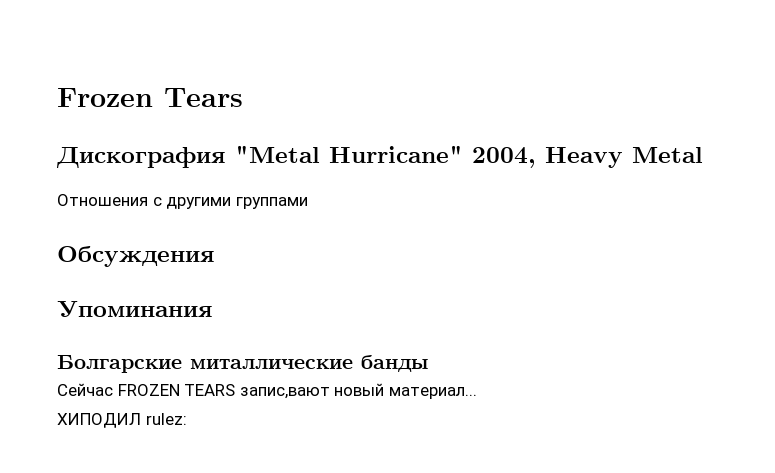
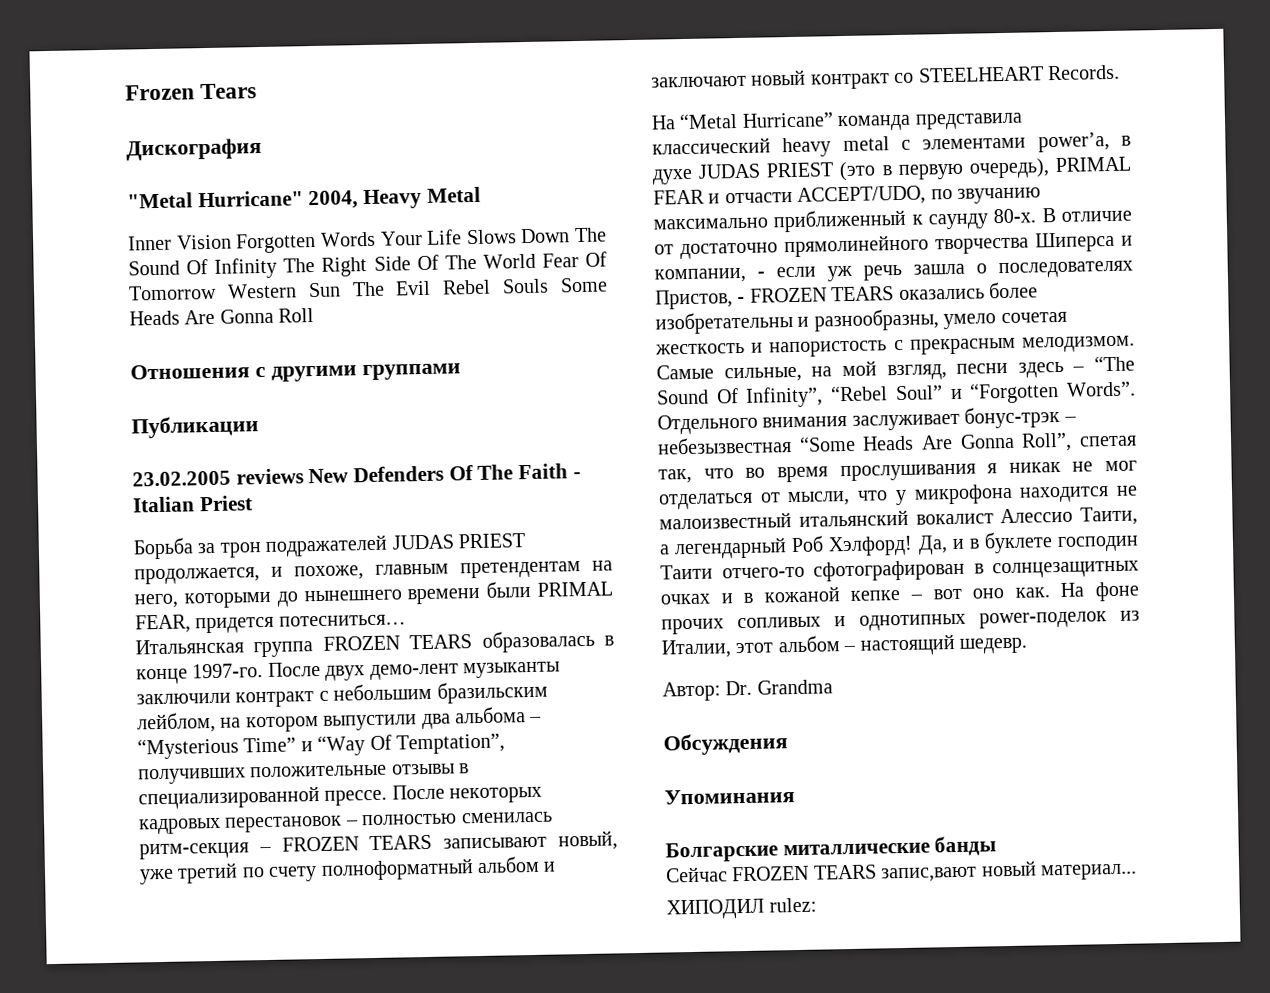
(226, 157) none -> (262, 149) //
[57,194,308,209] Отношения с другими группами -> [128,227,607,254] [128,251,608,279] [128,277,608,301] [129,308,315,326] [130,363,461,382] [131,415,259,439] [132,463,581,487] [132,495,253,513] [133,533,525,560] [134,560,613,585] [134,580,613,609] [135,614,406,634] [135,629,614,658] [136,661,560,685] [136,680,548,708] [137,706,543,734] [137,733,505,760] [138,763,470,785] [138,784,543,810] [138,811,553,835] [139,830,618,860] [139,855,557,885] [651,64,1120,90] [651,112,1023,132] [652,131,1131,158] [652,156,1131,185] [653,185,1041,206] [653,208,1132,233] [654,231,1133,260] [654,260,1133,284] [655,281,1038,310] [655,308,1067,335] [655,335,1135,358] [656,355,1135,383] [657,381,1136,408] [657,405,1077,435] [657,432,1137,455] [658,460,1137,484] [658,483,1138,510] [659,506,1138,530] [659,531,1139,560] [660,559,1139,582] [660,581,1140,605] [661,610,1140,635] [661,633,1028,659] [662,679,833,702] Inner Vision Forgotten Words Your Life Slows Down The Sound Of Infinity The Right Side Of The World Fear Of Tomorrow Western Sun The Evil Rebel Souls Some Heads Are Gonna Roll // Отношения с другими группами // Публикации // 23.02.2005 reviews New Defenders Of The Faith - Italian Priest // Борьба за трон подражателей JUDAS PRIEST продолжается, и похоже, главным претендентам на него, которыми до нынешнего времени были PRIMAL FEAR, придется потесниться… // Итальянская группа FROZEN TEARS образовалась в конце 1997-го. После двух демо-лент музыканты заключили контракт с небольшим бразильским лейблом, на котором выпустили два альбома – “Mysterious Time” и “Way Of Temptation”, получивших положительные отзывы в специализированной прессе. После некоторых кадровых перестановок – полностью сменилась ритм-секция – FROZEN TEARS записывают новый, уже третий по счету полноформатный альбом и заключают новый контракт со STEELHEART Records. // На “Metal Hurricane” команда представила классический heavy metal с элементами power’а, в духе JUDAS PRIEST (это в первую очередь), PRIMAL FEAR и отчасти ACCEPT/UDO, по звучанию максимально приближенный к саунду 80-х. В отличие от достаточно прямолинейного творчества Шиперса и компании, - если уж речь зашла о последователях Пристов, - FROZEN TEARS оказались более изобретательны и разнообразны, умело сочетая жесткость и напористость с прекрасным мелодизмом. Самые сильные, на мой взгляд, песни здесь – “The Sound Of Infinity”, “Rebel Soul” и “Forgotten Words”. Отдельного внимания заслуживает бонус-трэк – небезызвестная “Some Heads Are Gonna Roll”, спетая так, что во время прослушивания я никак не мог отделаться от мысли, что у микрофона находится не малоизвестный итальянский вокалист Алессио Таити, а легендарный Роб Хэлфорд! Да, и в буклете господин Таити отчего-то сфотографирован в солнцезащитных очках и в кожаной кепке – вот оно как. На фоне прочих сопливых и однотипных power-поделок из Италии, этот альбом – настоящий шедевр. // Автор: Dr. Grandma

